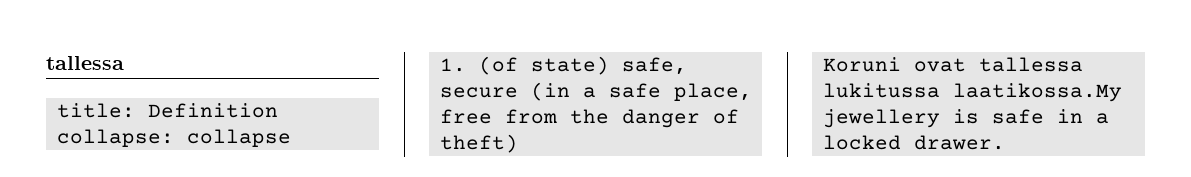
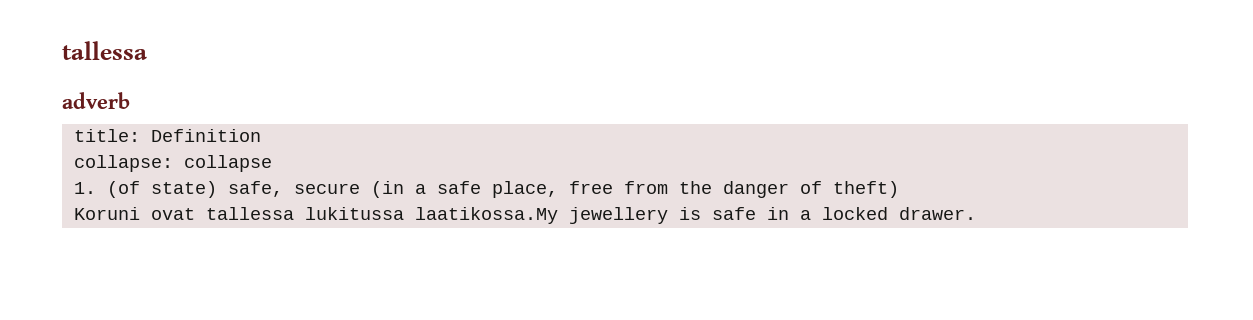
[46,56,124,70] tallessa -> [62,41,147,60] [62,92,130,109] tallessa // adverb

